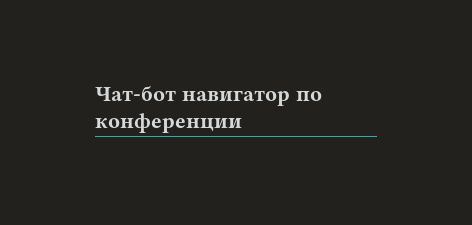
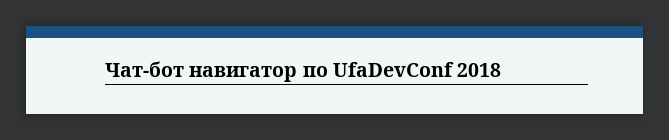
[95,113,242,133] конференции -> [332,62,502,77] UfaDevConf 2018

